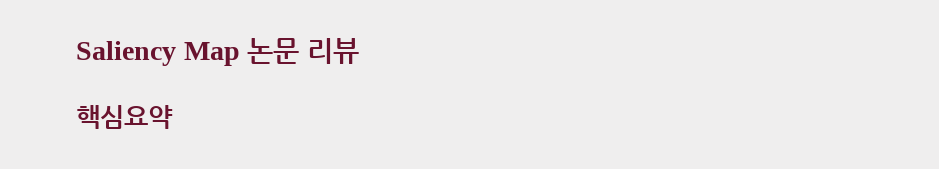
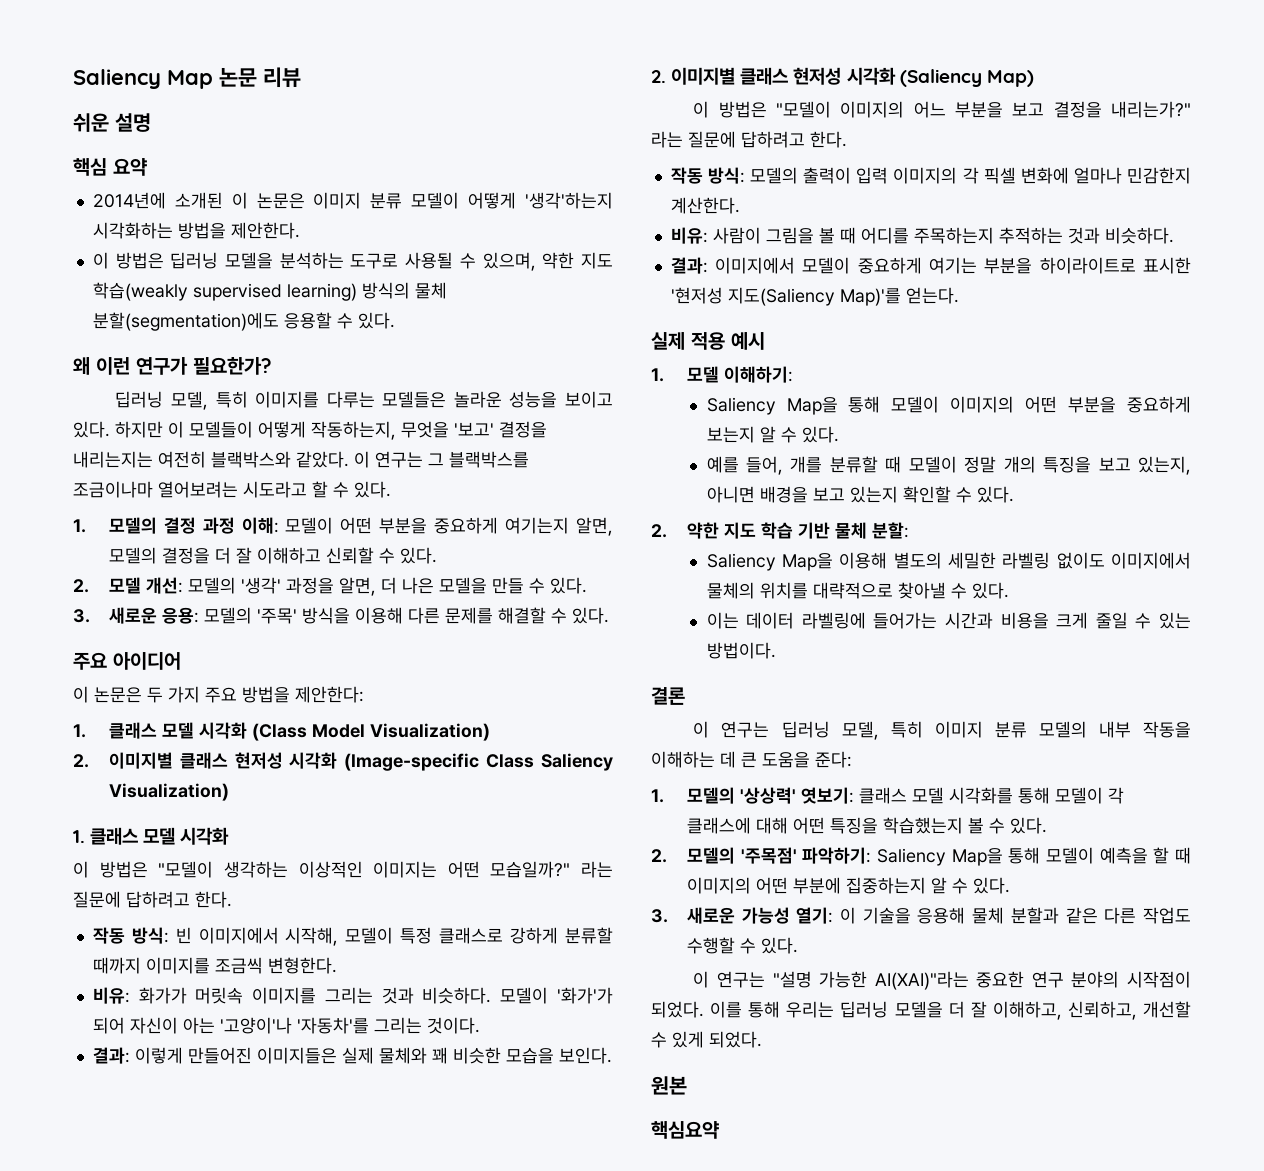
(359, 51) none -> [73,113,151,132] [73,158,147,176] [92,192,613,209] [92,222,300,239] [92,252,614,271] [92,282,447,301] [92,312,395,331] [73,357,272,375] [115,391,613,410] [73,421,547,440] [73,451,529,468] [73,481,391,498] [73,517,613,536] [108,547,437,564] [73,577,587,596] [73,607,609,624] [73,652,181,670] [73,686,364,703] [73,722,490,741] [73,752,613,771] [108,783,229,801] [73,827,230,845] [73,861,613,878] [73,891,232,908] [92,927,613,946] [92,957,337,974] [92,987,613,1004] [92,1017,480,1034] [92,1047,612,1064] [651,67,1034,87] [693,101,1191,118] [651,131,847,148] [670,167,1191,184] [670,197,740,214] [670,227,1174,244] [670,257,1191,274] [670,287,959,306] [651,332,765,350] [651,366,793,383] [706,396,1191,415] [706,426,839,443] [706,456,1191,475] [706,486,1014,503] [651,522,909,539] [706,552,1191,571] [706,582,1009,599] [706,612,1191,629] [706,642,776,659] [651,687,685,705] [693,721,1191,740] [651,751,852,768] [651,787,1124,804] [686,817,1047,834] [651,847,1191,866] [686,877,1010,894] [651,907,1191,924] [686,937,798,954] [693,971,1191,990] [651,1001,1191,1020] [651,1031,762,1048] [651,1076,687,1095] // 쉬운 설명 // 핵심 요약 // 2014년에 소개된 이 논문은 이미지 분류 모델이 어떻게 '생각'하는지 시각화하는 방법을 제안한다. // 이 방법은 딥러닝 모델을 분석하는 도구로 사용될 수 있으며, 약한 지도 학습(weakly supervised learning) 방식의 물체 분할(segmentation)에도 응용할 수 있다. // 왜 이런 연구가 필요한가? // 딥러닝 모델, 특히 이미지를 다루는 모델들은 놀라운 성능을 보이고 있다. 하지만 이 모델들이 어떻게 작동하는지, 무엇을 '보고' 결정을 내리는지는 여전히 블랙박스와 같았다. 이 연구는 그 블랙박스를 조금이나마 열어보려는 시도라고 할 수 있다. // 1. 모델의 결정 과정 이해: 모델이 어떤 부분을 중요하게 여기는지 알면, 모델의 결정을 더 잘 이해하고 신뢰할 수 있다. // 2. 모델 개선: 모델의 '생각' 과정을 알면, 더 나은 모델을 만들 수 있다. // 3. 새로운 응용: 모델의 '주목' 방식을 이용해 다른 문제를 해결할 수 있다. // 주요 아이디어 // 이 논문은 두 가지 주요 방법을 제안한다: // 1. 클래스 모델 시각화 (Class Model Visualization) // 2. 이미지별 클래스 현저성 시각화 (Image-specific Class Saliency Visualization) // 1. 클래스 모델 시각화 // 이 방법은 "모델이 생각하는 이상적인 이미지는 어떤 모습일까?" 라는 질문에 답하려고 한다. // 작동 방식: 빈 이미지에서 시작해, 모델이 특정 클래스로 강하게 분류할 때까지 이미지를 조금씩 변형한다. // 비유: 화가가 머릿속 이미지를 그리는 것과 비슷하다. 모델이 '화가'가 되어 자신이 아는 '고양이'나 '자동차'를 그리는 것이다. // 결과: 이렇게 만들어진 이미지들은 실제 물체와 꽤 비슷한 모습을 보인다. // 2. 이미지별 클래스 현저성 시각화 (Saliency Map) // 이 방법은 "모델이 이미지의 어느 부분을 보고 결정을 내리는가?" 라는 질문에 답하려고 한다. // 작동 방식: 모델의 출력이 입력 이미지의 각 픽셀 변화에 얼마나 민감한지 계산한다. // 비유: 사람이 그림을 볼 때 어디를 주목하는지 추적하는 것과 비슷하다. // 결과: 이미지에서 모델이 중요하게 여기는 부분을 하이라이트로 표시한 '현저성 지도(Saliency Map)'를 얻는다. // 실제 적용 예시 // 1. 모델 이해하기: // Saliency Map을 통해 모델이 이미지의 어떤 부분을 중요하게 보는지 알 수 있다. // 예를 들어, 개를 분류할 때 모델이 정말 개의 특징을 보고 있는지, 아니면 배경을 보고 있는지 확인할 수 있다. // 2. 약한 지도 학습 기반 물체 분할: // Saliency Map을 이용해 별도의 세밀한 라벨링 없이도 이미지에서 물체의 위치를 대략적으로 찾아낼 수 있다. // 이는 데이터 라벨링에 들어가는 시간과 비용을 크게 줄일 수 있는 방법이다. // 결론 // 이 연구는 딥러닝 모델, 특히 이미지 분류 모델의 내부 작동을 이해하는 데 큰 도움을 준다: // 1. 모델의 '상상력' 엿보기: 클래스 모델 시각화를 통해 모델이 각 클래스에 대해 어떤 특징을 학습했는지 볼 수 있다. // 2. 모델의 '주목점' 파악하기: Saliency Map을 통해 모델이 예측을 할 때 이미지의 어떤 부분에 집중하는지 알 수 있다. // 3. 새로운 가능성 열기: 이 기술을 응용해 물체 분할과 같은 다른 작업도 수행할 수 있다. // 이 연구는 "설명 가능한 AI(XAI)"라는 중요한 연구 분야의 시작점이 되었다. 이를 통해 우리는 딥러닝 모델을 더 잘 이해하고, 신뢰하고, 개선할 수 있게 되었다. // 원본

